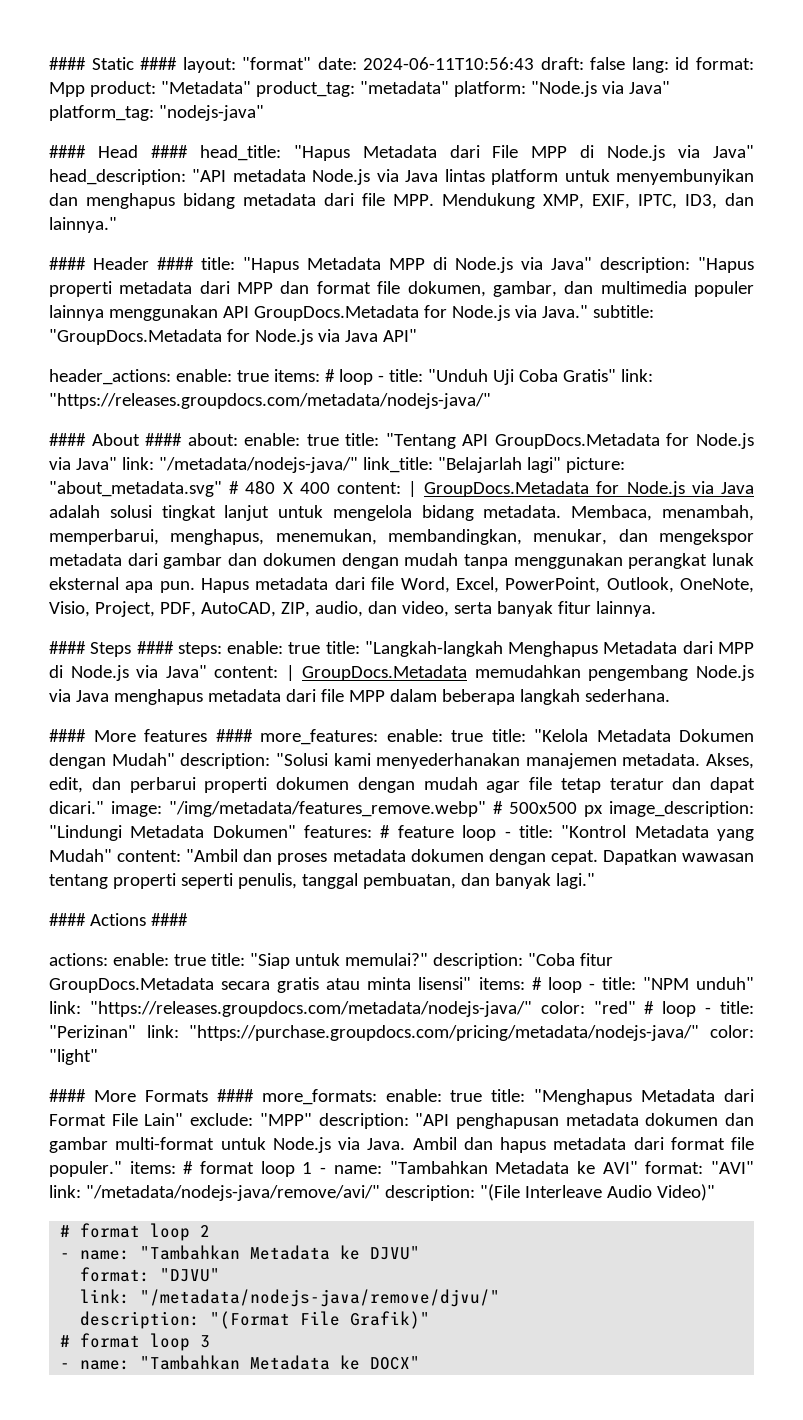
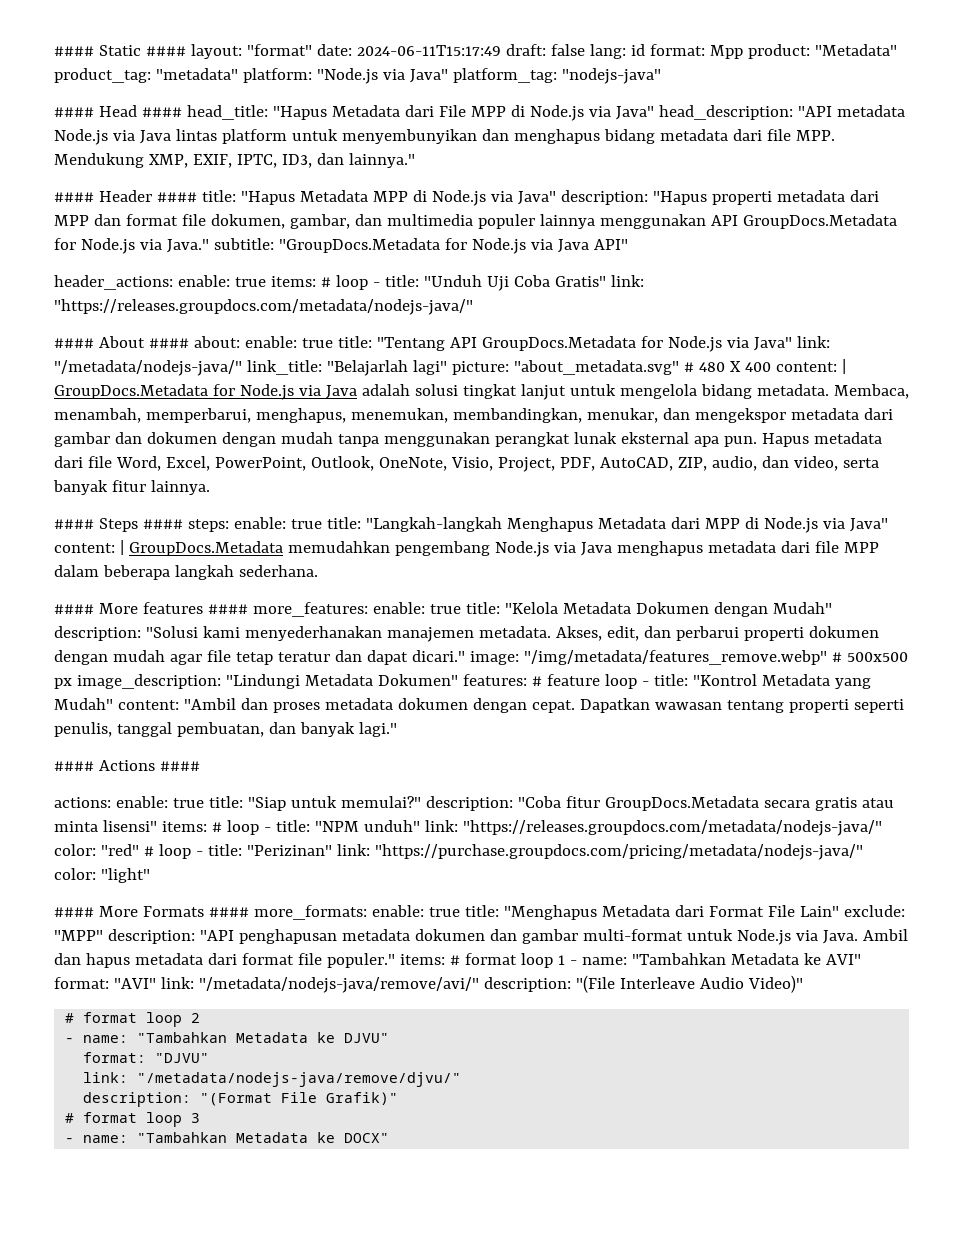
[363,57,535,70] 2024-06-11T10:56:43 -> [356,45,501,56] 2024-06-11T15:17:49

